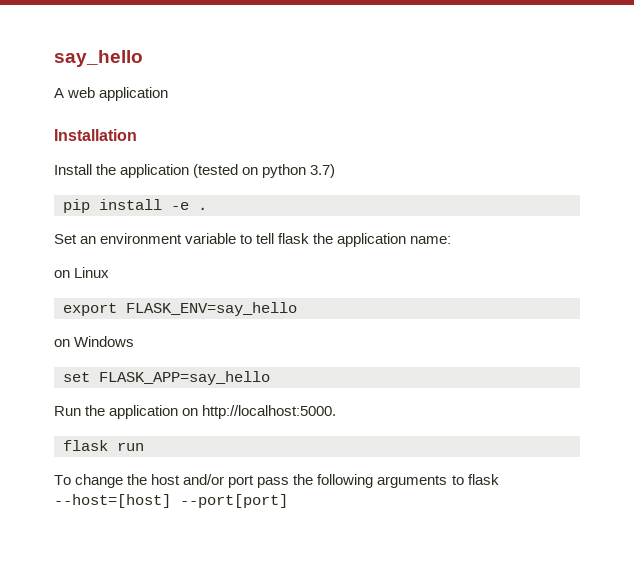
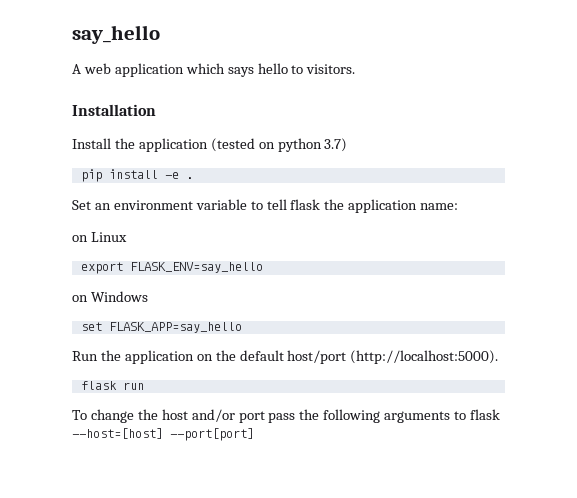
(169, 94) none -> [185,63,356,77] which says hello to visitors.
[202,405,337,419] http://localhost:5000. -> [215,350,499,364] the default host/port (http://localhost:5000).

